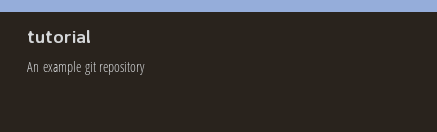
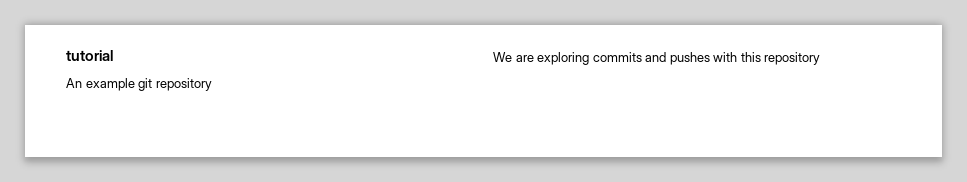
(146, 68) none -> [493,52,821,65] // We are exploring commits and pushes with this repository

